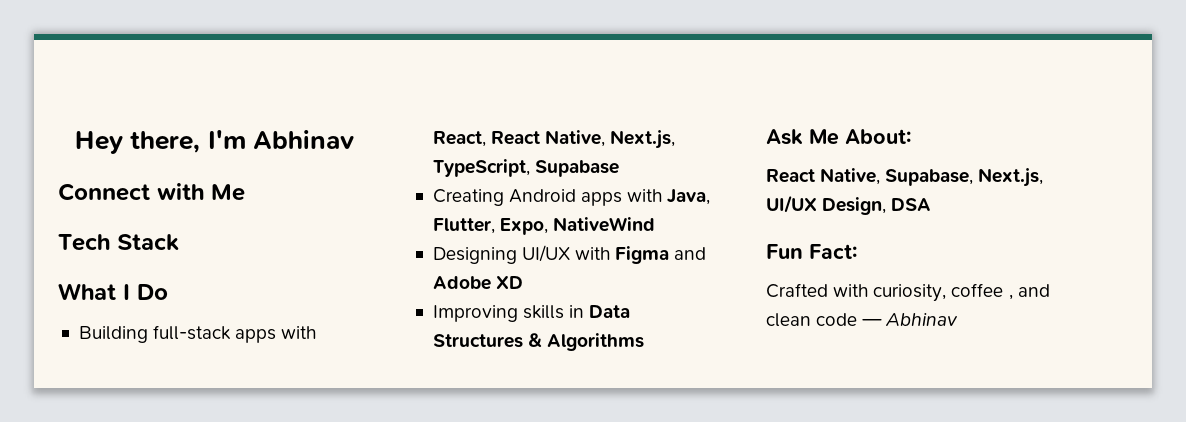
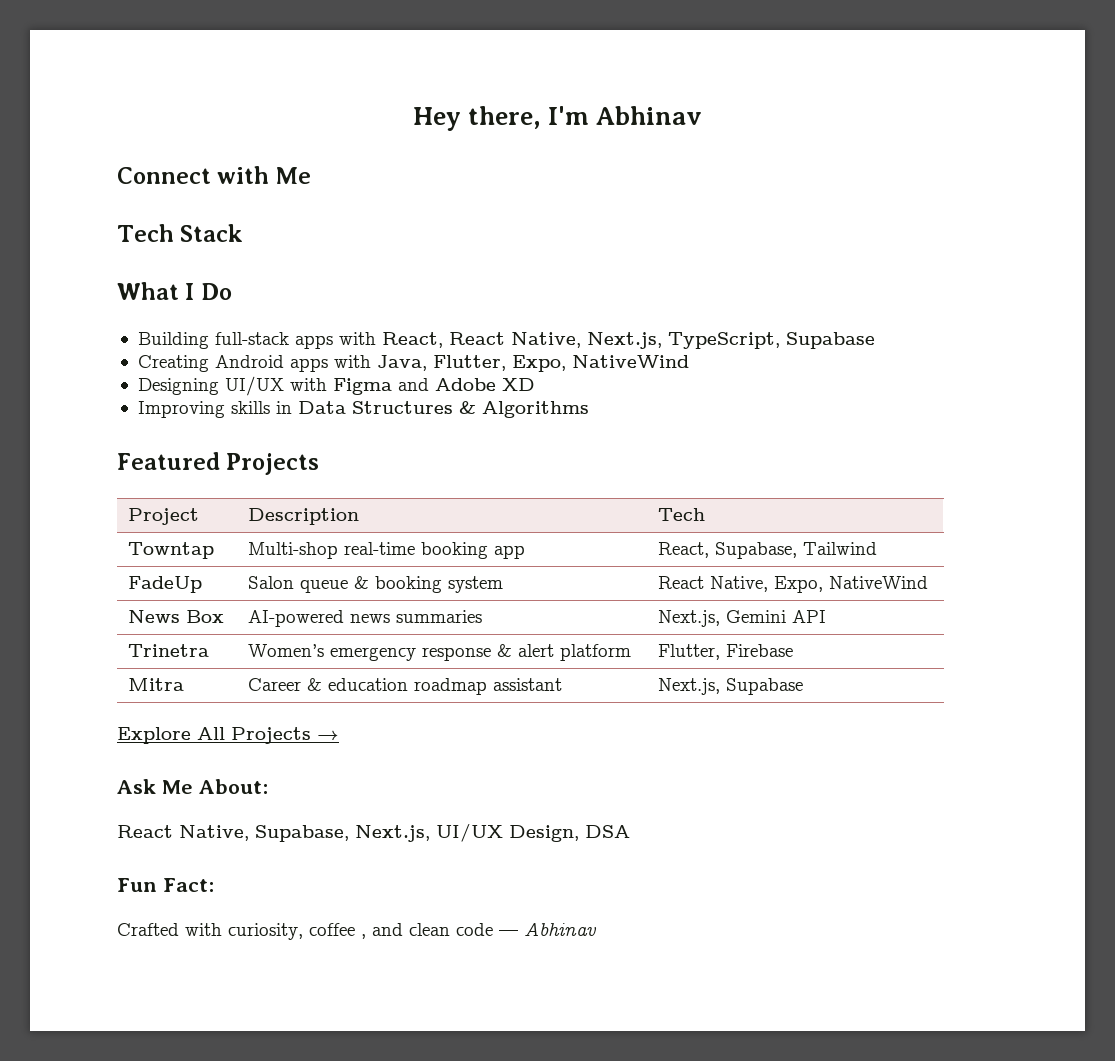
(645, 342) none -> [117,452,320,475] [128,508,200,525] [248,508,360,525] [658,508,706,521] [128,542,215,559] [248,542,526,559] [658,542,878,559] [128,576,203,593] [248,576,504,593] [658,576,929,593] [128,610,225,623] [248,610,483,627] [658,610,827,627] [128,644,210,657] [248,644,632,661] [658,644,794,660] [128,678,185,691] [248,678,563,695] [658,678,804,695] [117,727,339,744] // Featured Projects // Project | Description | Tech // Towntap | Multi-shop real-time booking app | React, Supabase, Tailwind // FadeUp | Salon queue & booking system | React Native, Expo, NativeWind // News Box | AI-powered news summaries | Next.js, Gemini API // Trinetra | Women’s emergency response & alert platform | Flutter, Firebase // Mitra | Career & education roadmap assistant | Next.js, Supabase // Explore All Projects →

